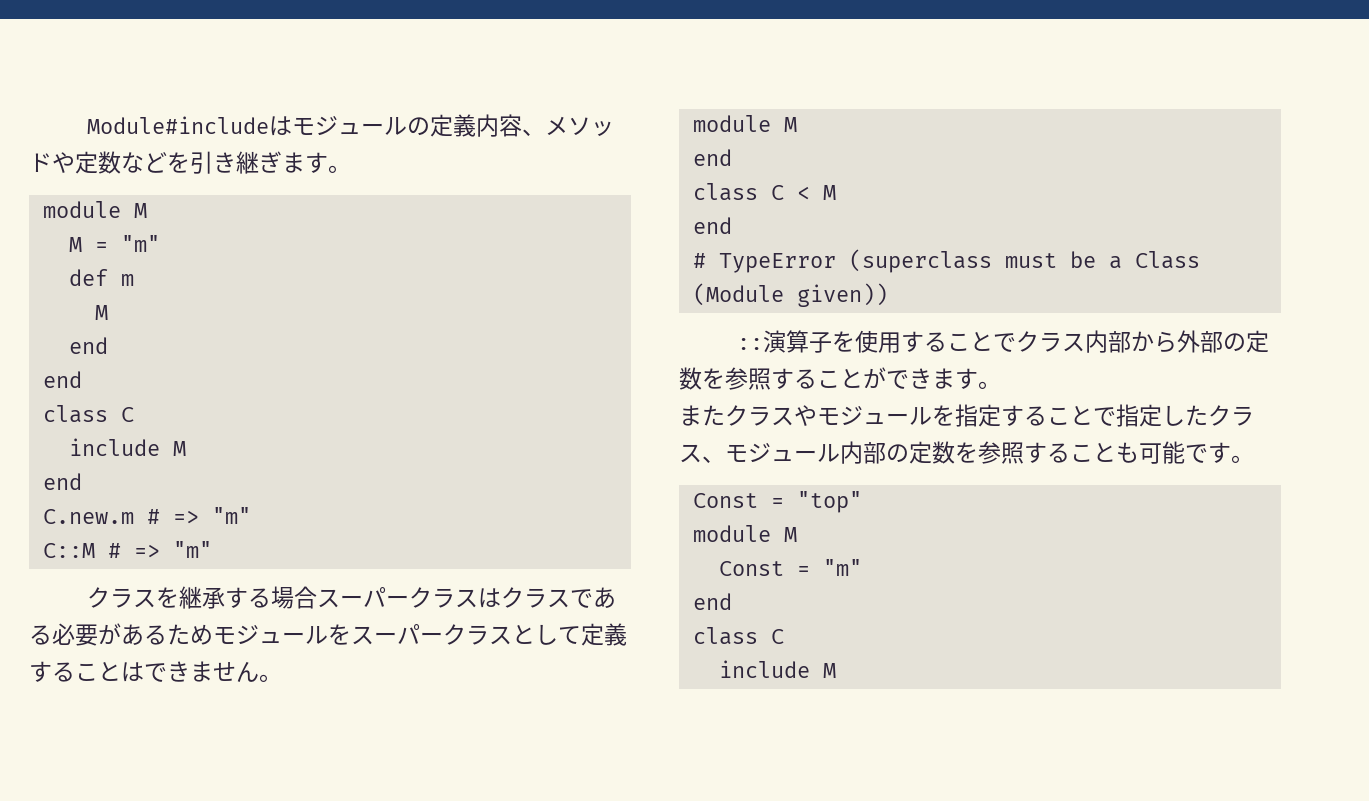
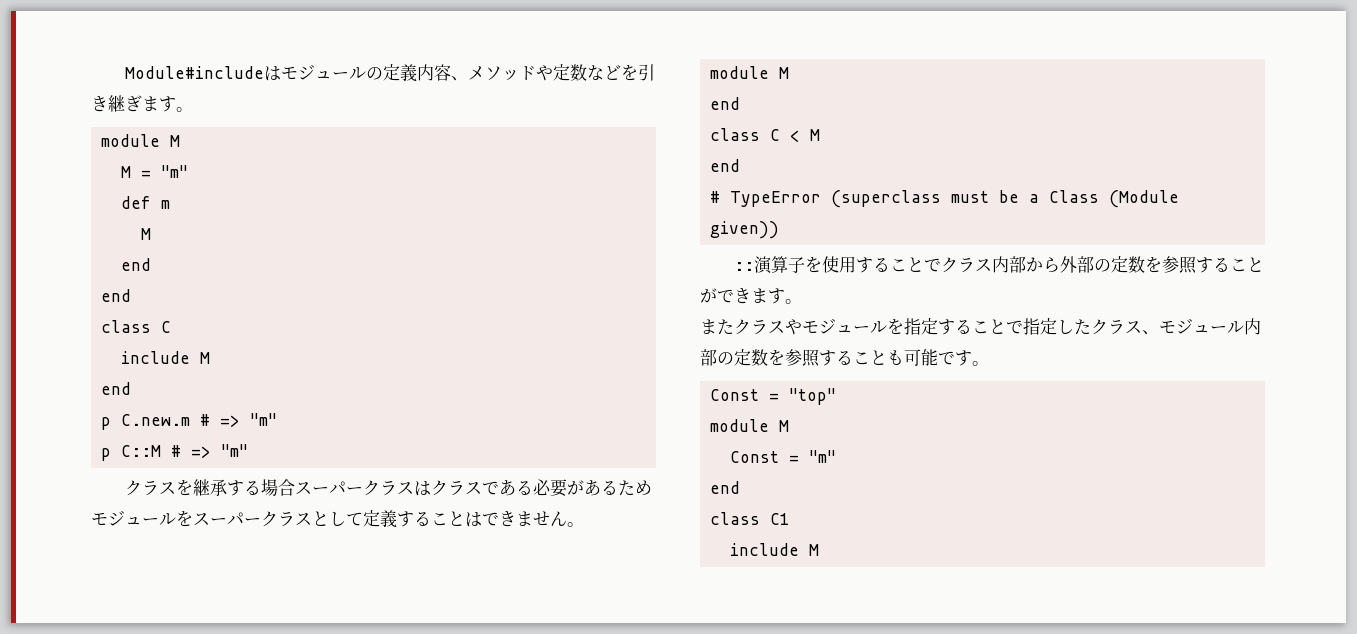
(82, 481) none -> [101,417,112,430] p
(251, 515) none -> [101,448,112,461] p
[770,629,784,644] C -> [770,513,791,525] C1

